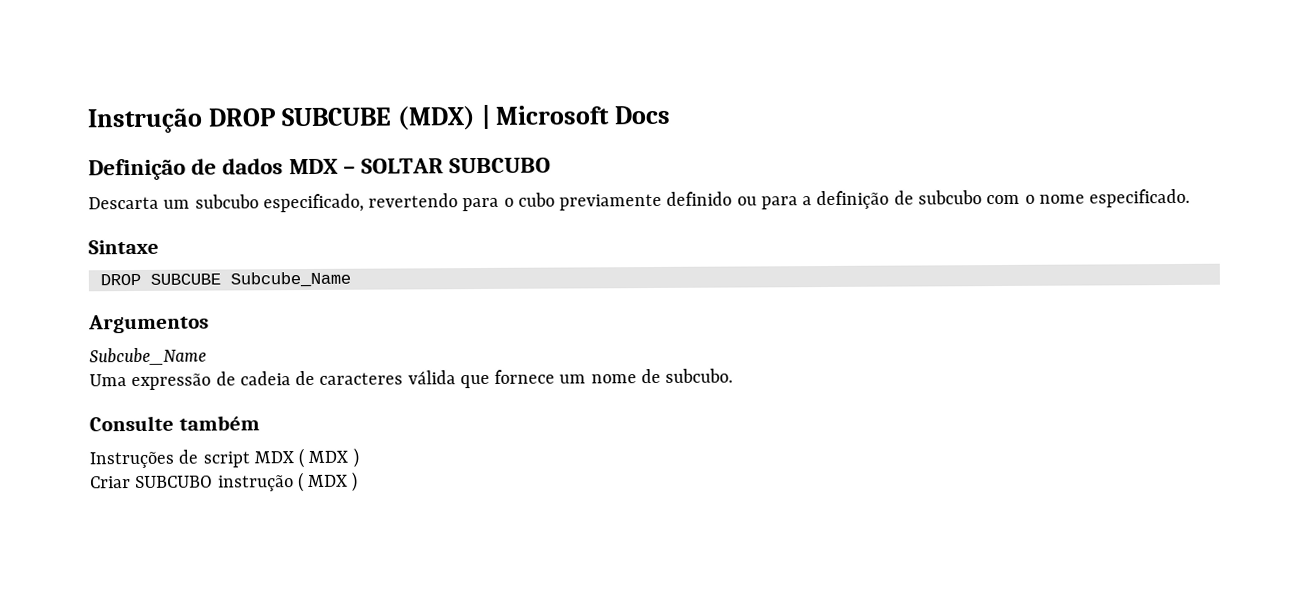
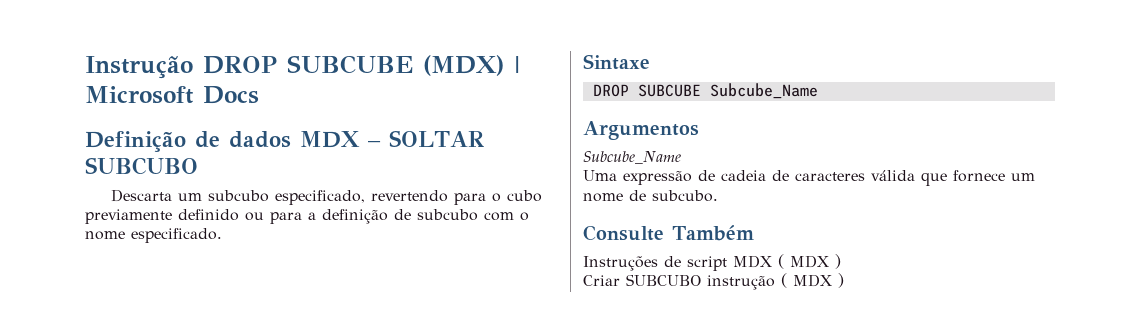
[178,415,260,431] também -> [672,225,754,241] Também

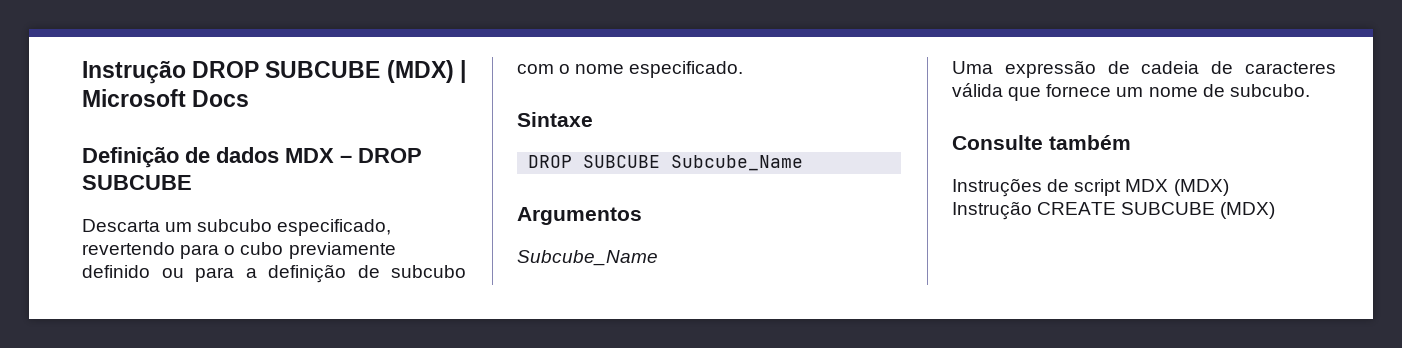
[389,130,484,147] [85,157,198,175] SOLTAR SUBCUBO -> [358,148,422,163] [82,175,192,190] DROP SUBCUBE
[672,225,754,241] Também -> [1049,135,1131,150] também
[778,254,841,269] [583,273,844,290] ( MDX ) // Criar SUBCUBO instrução ( MDX ) -> [1173,179,1229,196] [952,201,1276,220] (MDX) // Instrução CREATE SUBCUBE (MDX)

